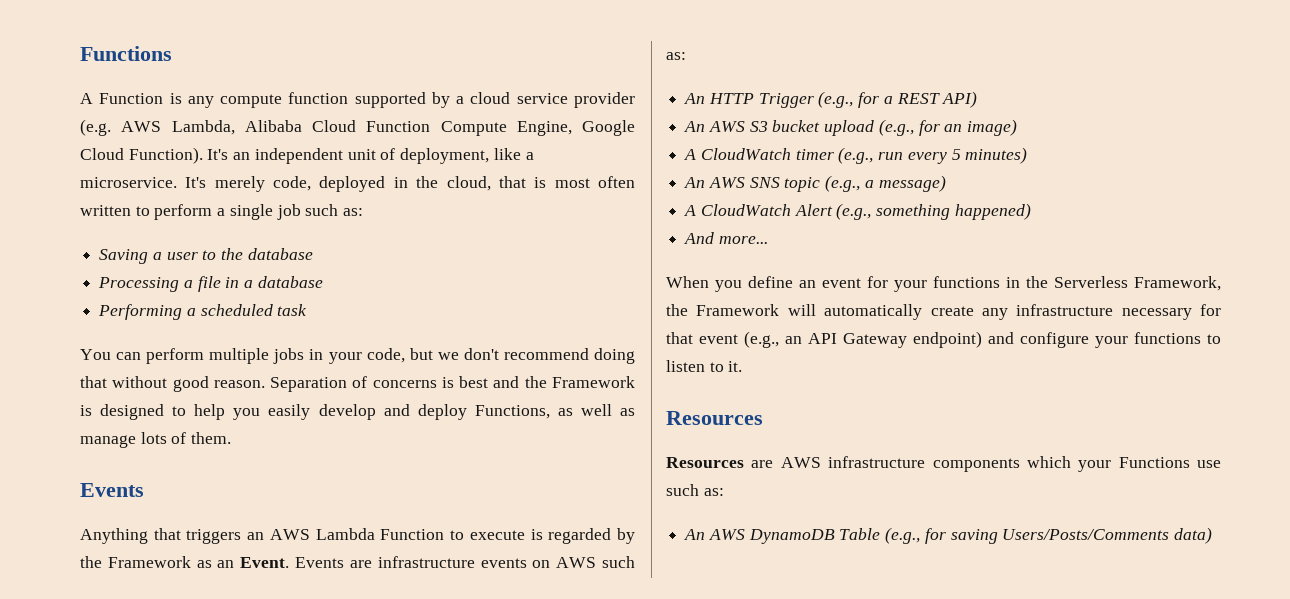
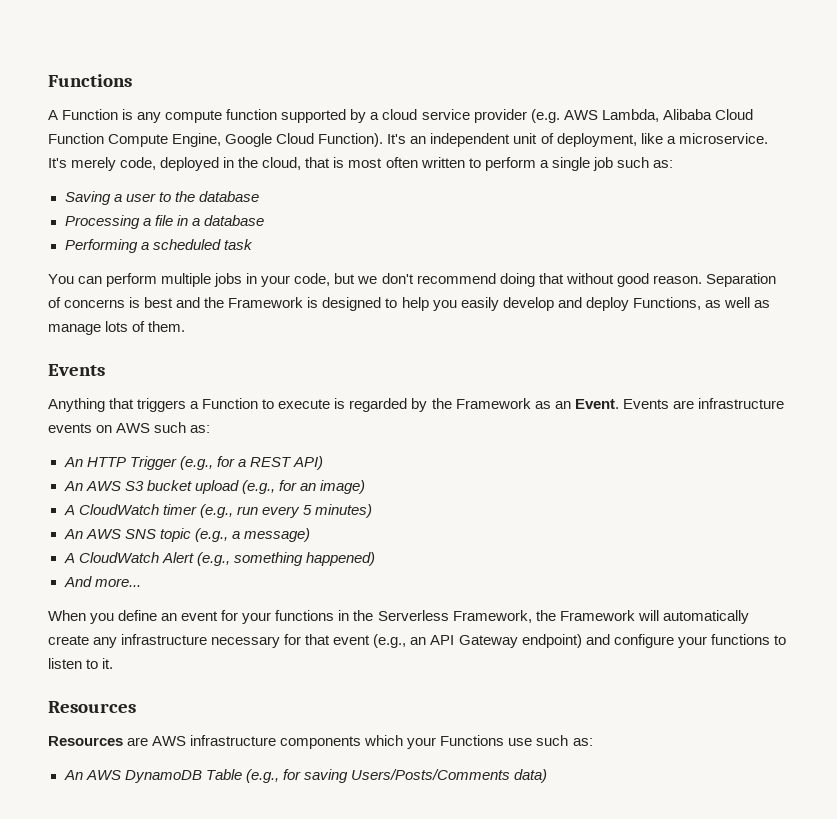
[247,528,375,540] an AWS Lambda -> [190,401,200,409] a

